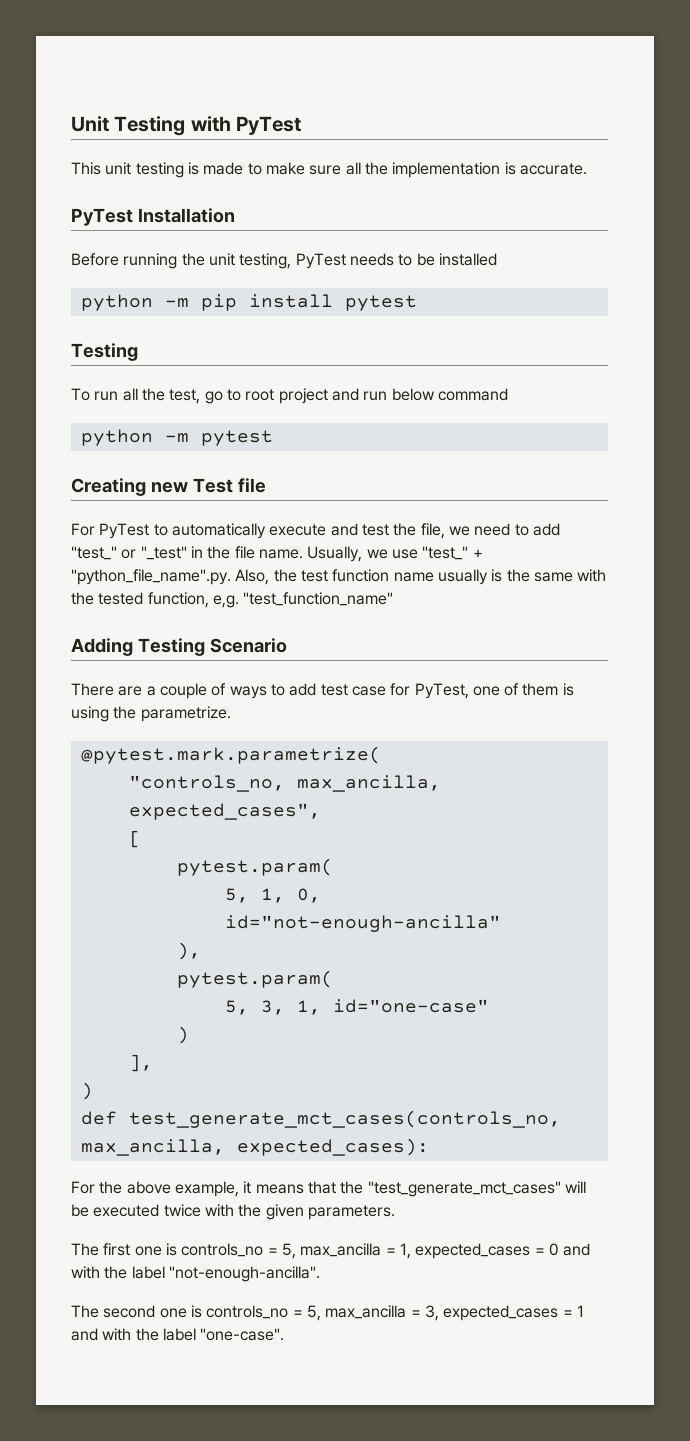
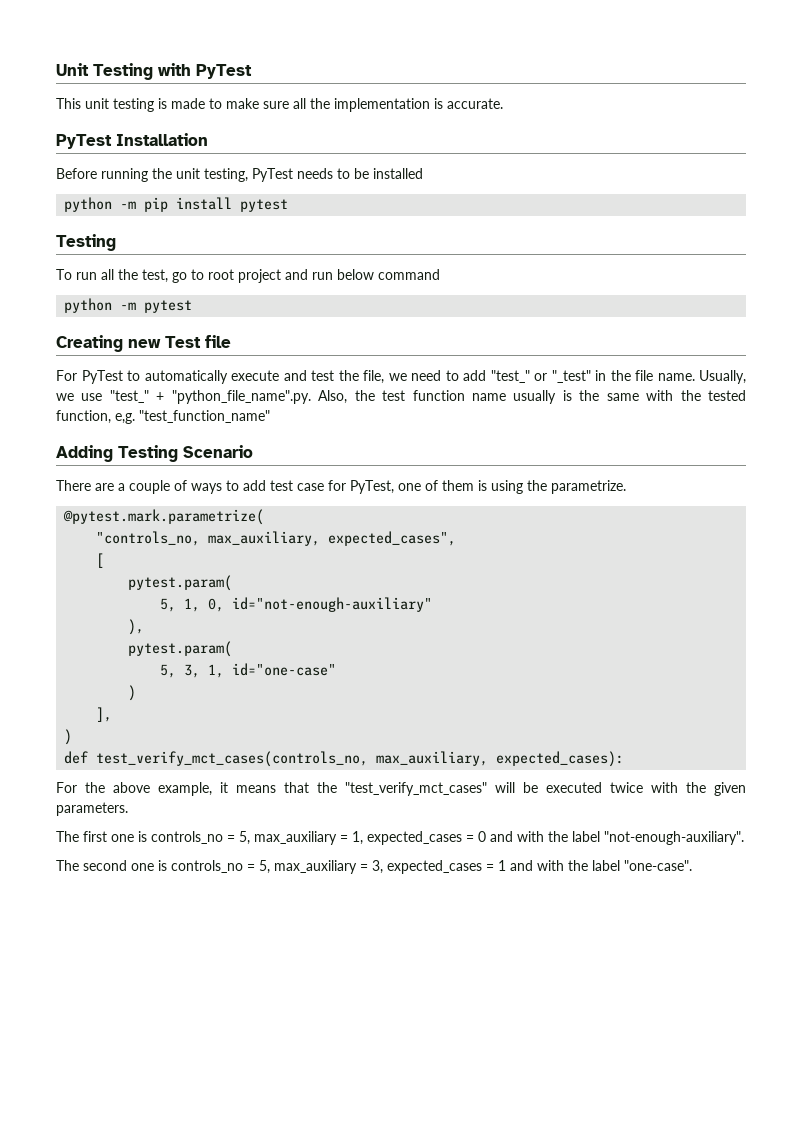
[296,775,441,792] max_ancilla, -> [208,531,321,546] max_auxiliary,
[224,915,501,932] id="not-enough-ancilla" -> [232,597,433,612] id="not-enough-auxiliary"
[128,1110,561,1128] [80,1139,225,1156] test_generate_mct_cases(controls_no, max_ancilla, -> [96,751,489,767] test_verify_mct_cases(controls_no, max_auxiliary,
[367,1181,561,1197] "test_generate_mct_cases" -> [345,782,487,796] "test_verify_mct_cases"
[300,1243,382,1257] max_ancilla -> [254,831,337,845] max_auxiliary
[168,1266,320,1282] "not-enough-ancilla". -> [604,831,744,845] "not-enough-auxiliary".
[325,1305,407,1319] max_ancilla -> [274,860,357,874] max_auxiliary

